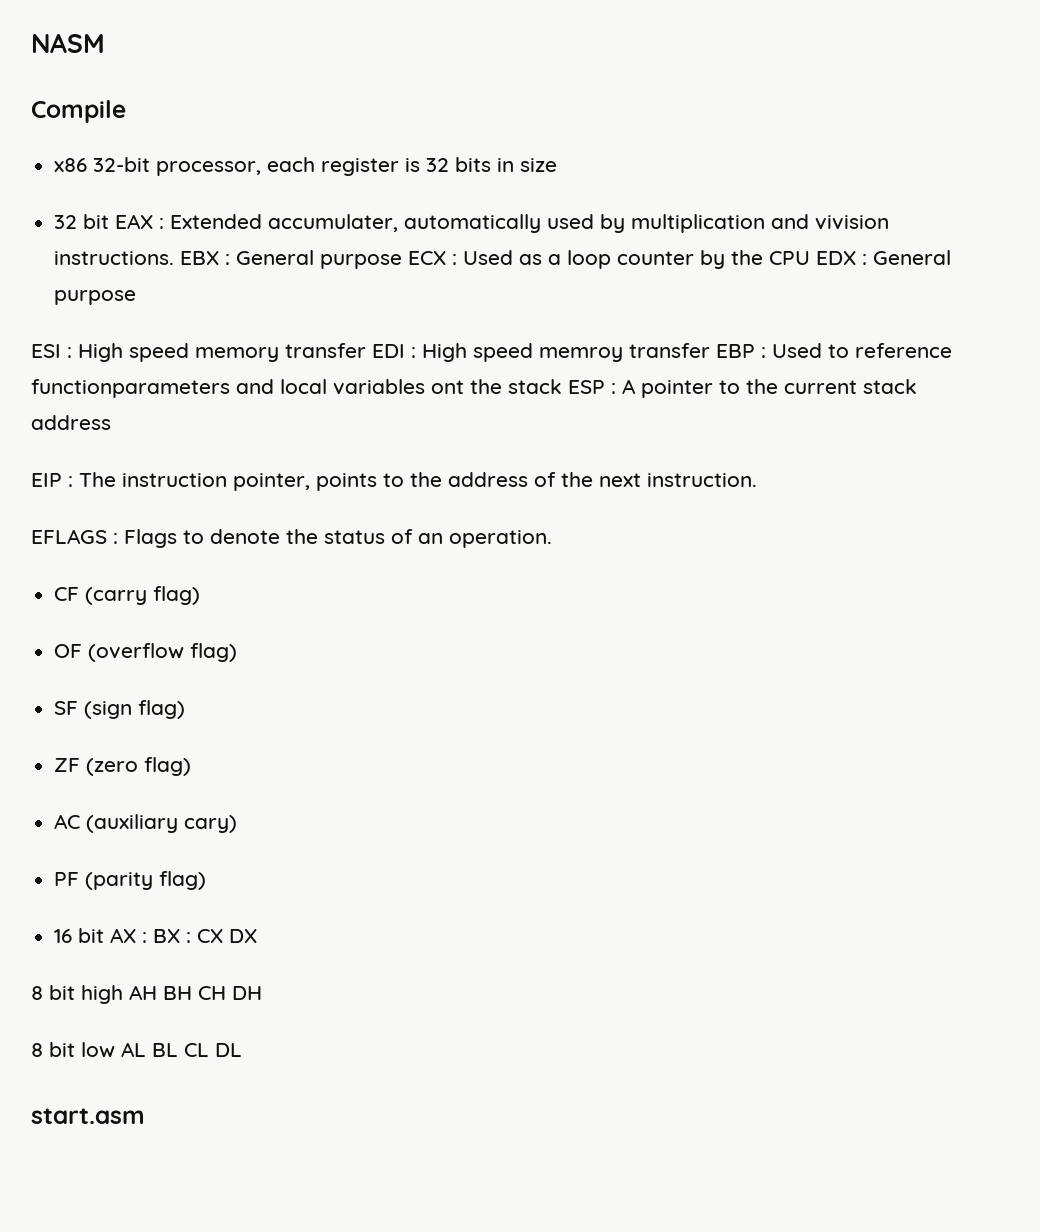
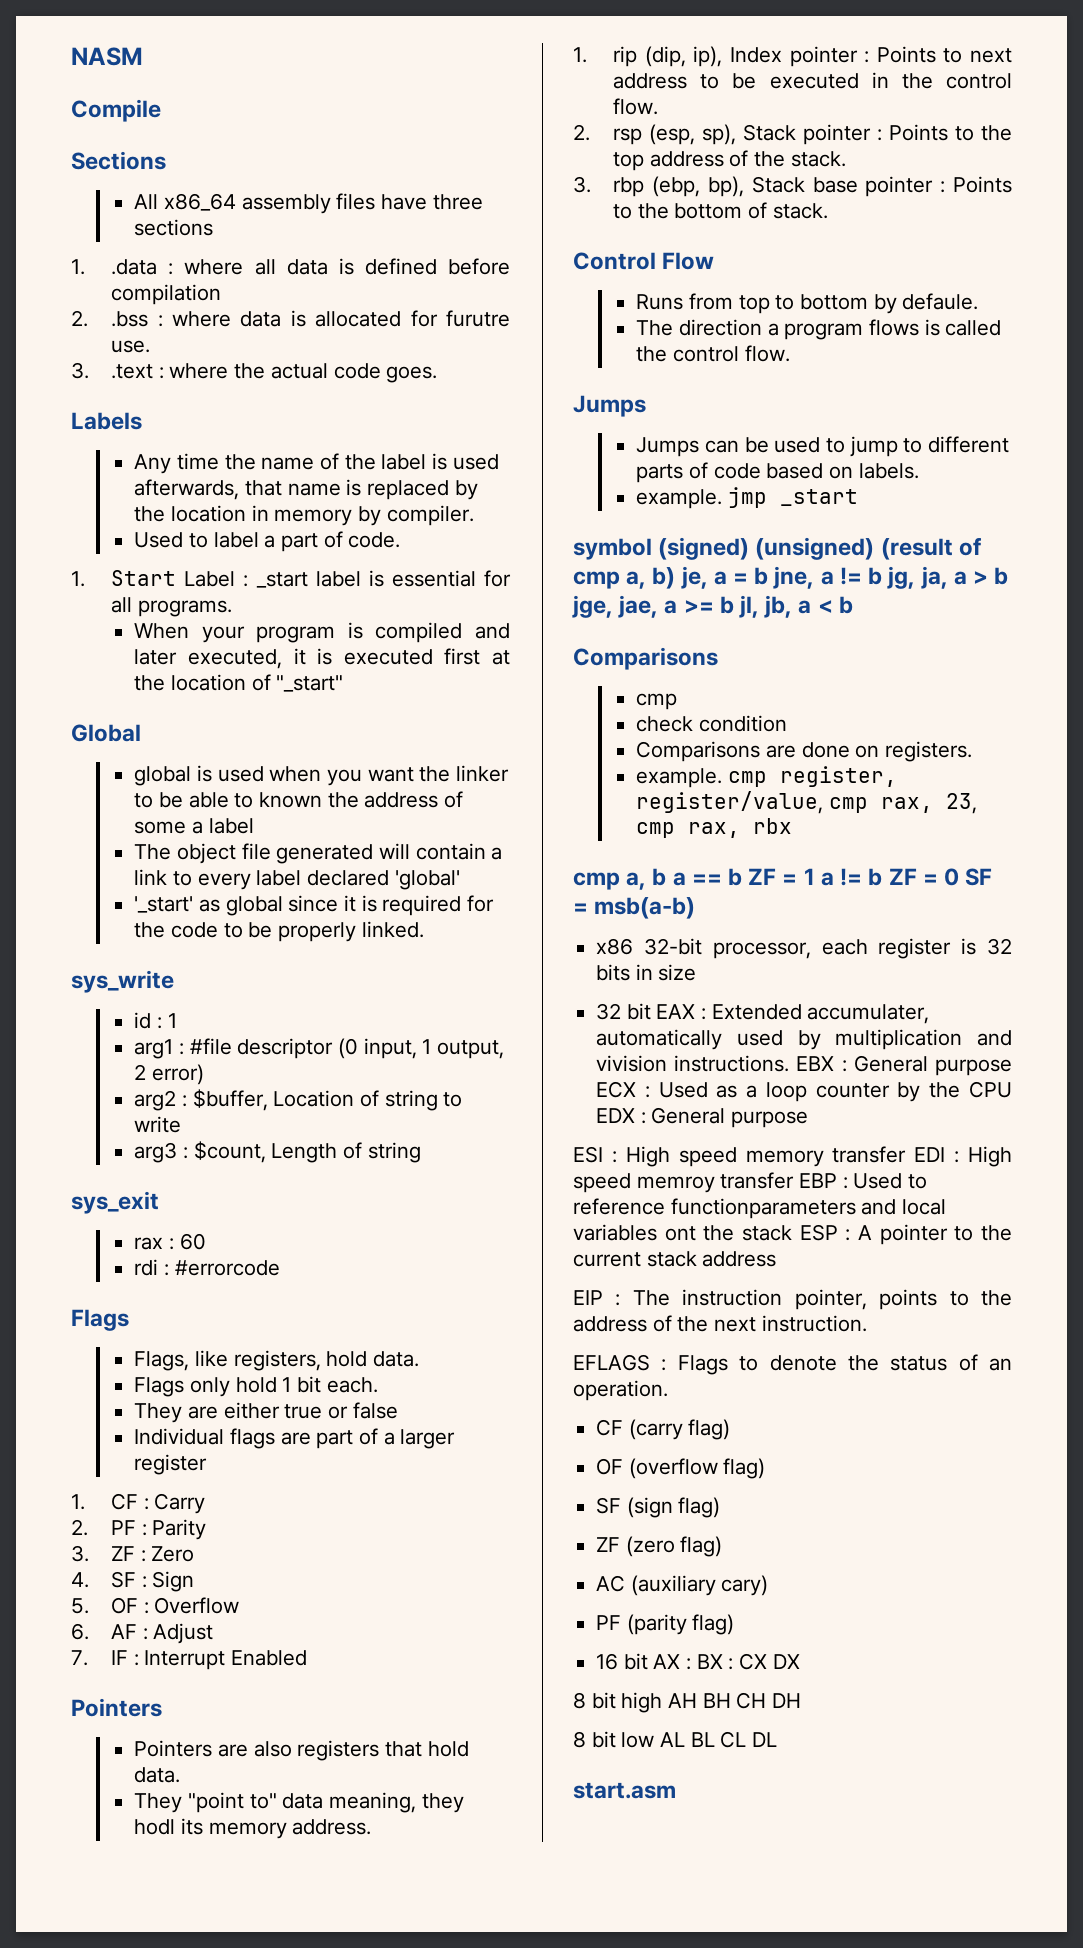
(126, 111) none -> [71,151,166,170] [134,193,483,214] [134,219,214,236] [71,258,511,275] [111,284,222,305] [71,310,510,327] [111,340,151,353] [71,362,438,383] [71,412,142,430] [134,453,499,474] [134,479,478,500] [134,505,474,526] [134,531,401,552] [71,570,512,588] [111,597,232,617] [134,622,510,643] [134,648,510,669] [134,674,344,692] [71,724,141,742] [134,765,509,786] [134,791,463,808] [134,818,254,834] [134,843,503,864] [134,869,460,890] [134,895,494,916] [134,921,424,942] [71,970,174,993] [134,1012,177,1029] [134,1038,504,1059] [134,1064,204,1085] [134,1089,463,1111] [134,1116,182,1133] [134,1141,421,1163] [71,1191,159,1214] [134,1233,206,1250] [134,1259,280,1276] [71,1309,129,1331] [134,1350,419,1371] [134,1376,378,1397] [134,1402,398,1423] [134,1428,456,1449] [134,1454,208,1475] [71,1493,206,1514] [71,1519,207,1540] [71,1545,195,1562] [71,1571,195,1592] [71,1597,240,1614] [71,1623,214,1644] [71,1650,308,1670] [71,1698,162,1717] [134,1740,469,1761] [134,1767,181,1783] [134,1792,464,1813] [134,1818,372,1839] [573,46,1012,67] [613,72,1012,89] [613,98,659,115] [573,124,1012,145] [613,150,846,171] [573,176,1012,197] [613,202,828,219] [573,252,715,270] [636,293,979,314] [636,319,1002,340] [636,345,790,362] [573,395,646,417] [636,436,1009,457] [636,462,919,483] [636,487,858,509] [573,537,982,560] [573,566,1009,589] [572,595,853,618] [573,647,718,670] [636,693,678,710] [636,715,787,732] [636,741,972,762] [636,766,897,788] [636,791,977,814] [636,818,793,838] [573,868,993,890] [573,897,696,919] // Sections // All x86_64 assembly files have three sections // 1. .data : where all data is defined before compilation // 2. .bss : where data is allocated for furutre use. // 3. .text : where the actual code goes. // Labels // Any time the name of the label is used afterwards, that name is replaced by the location in memory by compiler. // Used to label a part of code. // 1. Start Label : _start label is essential for all programs. // When your program is compiled and later executed, it is executed first at the location of "_start" // Global // global is used when you want the linker to be able to known the address of some a label // The object file generated will contain a link to every label declared 'global' // '_start' as global since it is required for the code to be properly linked. // sys_write // id : 1 // arg1 : #file descriptor (0 input, 1 output, 2 error) // arg2 : $buffer, Location of string to write // arg3 : $count, Length of string // sys_exit // rax : 60 // rdi : #errorcode // Flags // Flags, like registers, hold data. // Flags only hold 1 bit each. // They are either true or false // Individual flags are part of a larger register // 1. CF : Carry // 2. PF : Parity // 3. ZF : Zero // 4. SF : Sign // 5. OF : Overflow // 6. AF : Adjust // 7. IF : Interrupt Enabled // Pointers // Pointers are also registers that hold data. // They "point to" data meaning, they hodl its memory address. // 1. rip (dip, ip), Index pointer : Points to next address to be executed in the control flow. // 2. rsp (esp, sp), Stack pointer : Points to the top address of the stack. // 3. rbp (ebp, bp), Stack base pointer : Points to the bottom of stack. // Control Flow // Runs from top to bottom by defaule. // The direction a program flows is called the control flow. // Jumps // Jumps can be used to jump to different parts of code based on labels. // example. jmp _start // symbol (signed) (unsigned) (result of cmp a, b) je, a = b jne, a != b jg, ja, a > b jge, jae, a >= b jl, jb, a < b // Comparisons // cmp // check condition // Comparisons are done on registers. // example. cmp register, register/value, cmp rax, 23, cmp rax, rbx // cmp a, b a == b ZF = 1 a != b ZF = 0 SF = msb(a-b)

